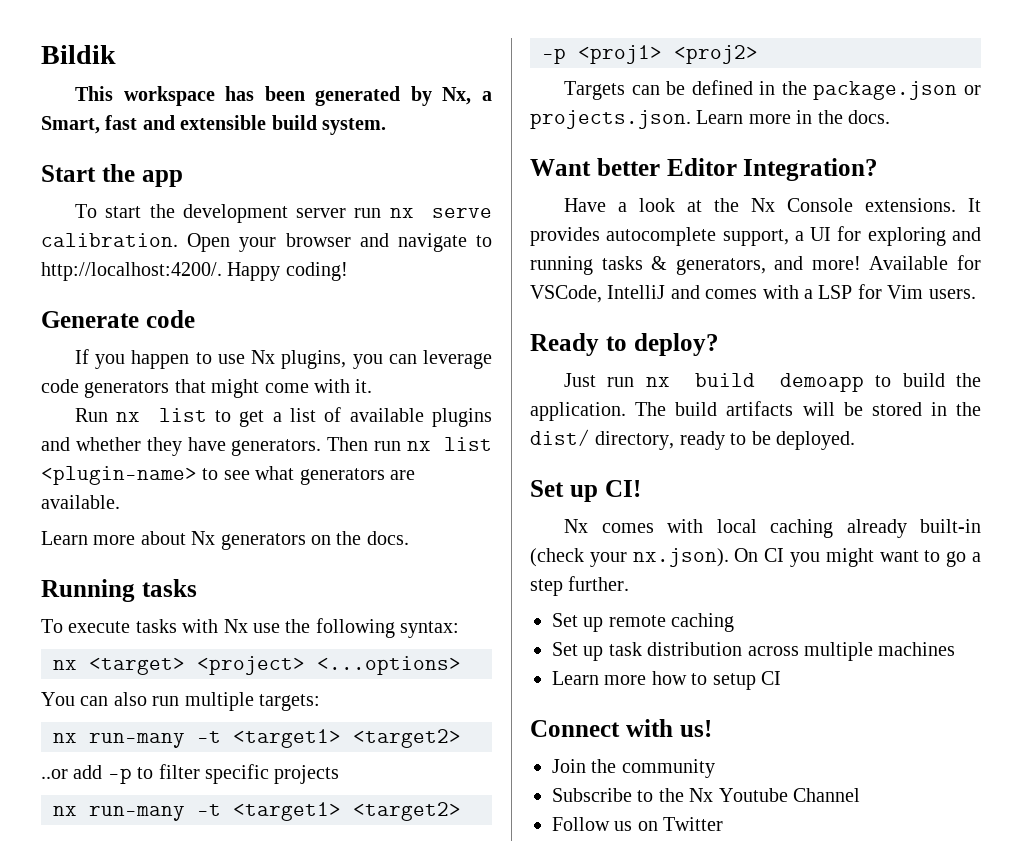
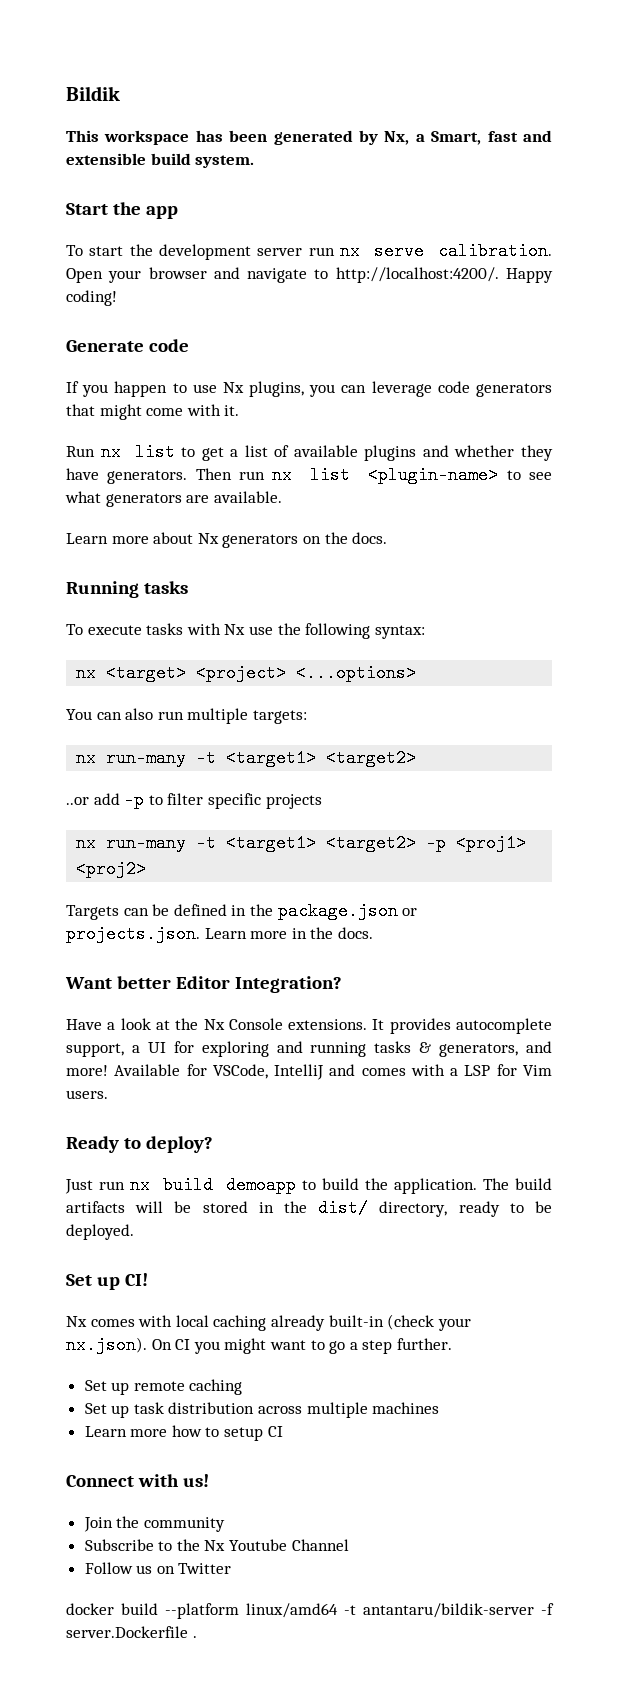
(724, 824) none -> [66,1603,554,1619] [66,1626,197,1638] // docker build --platform linux/amd64 -t antantaru/bildik-server -f server.Dockerfile .

